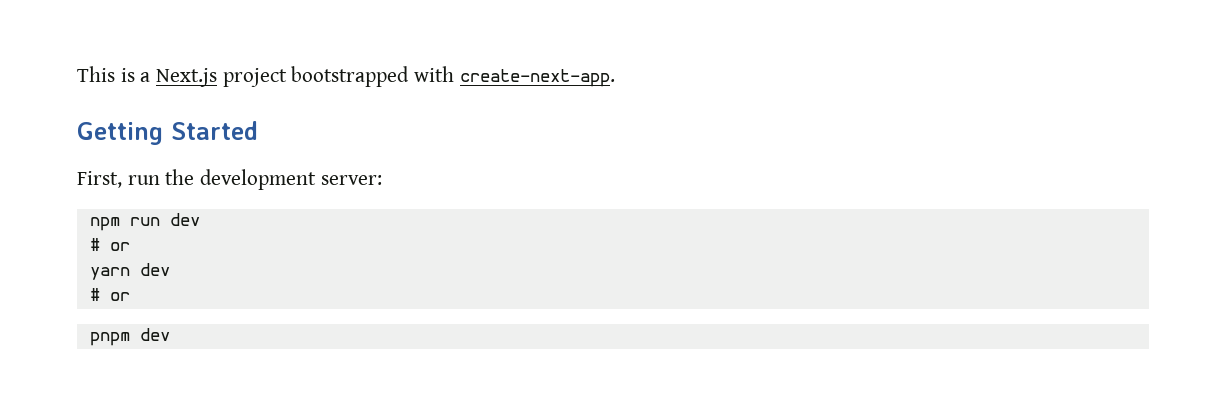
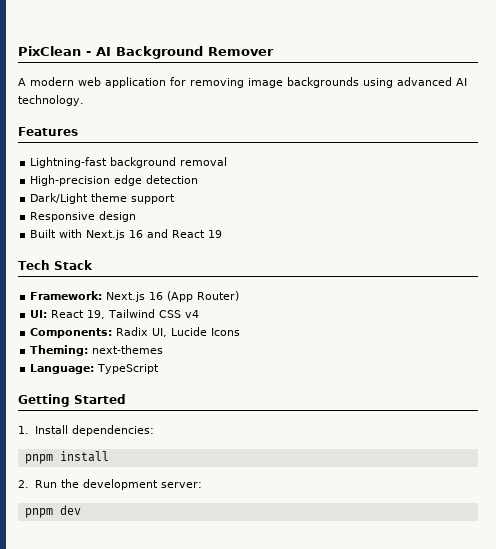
[77,66,615,87] [77,121,258,145] [77,169,382,190] [89,213,200,231] [89,238,130,251] [89,263,170,280] [89,288,130,301] This is a Next.js project bootstrapped with create-next-app. // Getting Started // First, run the development server: // npm run dev // # or // yarn dev // # or -> [18,46,274,59] [18,77,467,88] [18,95,84,106] [18,127,78,136] [30,157,228,168] [30,175,199,186] [30,193,176,204] [30,211,137,222] [30,229,223,240] [18,260,93,270] [30,291,240,302] [30,309,200,319] [30,327,241,338] [30,345,164,356] [30,364,160,374] [18,394,126,407] [18,425,154,436] [24,451,109,464] [18,479,202,490] PixClean - AI Background Remover // A modern web application for removing image backgrounds using advanced AI technology. // Features // Lightning-fast background removal // High-precision edge detection // Dark/Light theme support // Responsive design // Built with Next.js 16 and React 19 // Tech Stack // Framework: Next.js 16 (App Router) // UI: React 19, Tailwind CSS v4 // Components: Radix UI, Lucide Icons // Theming: next-themes // Language: TypeScript // Getting Started // 1. Install dependencies: // pnpm install // 2. Run the development server:

